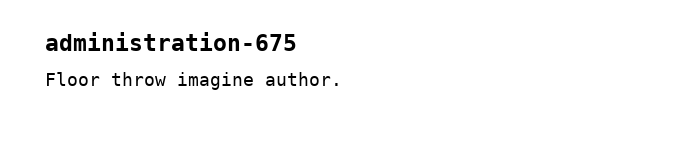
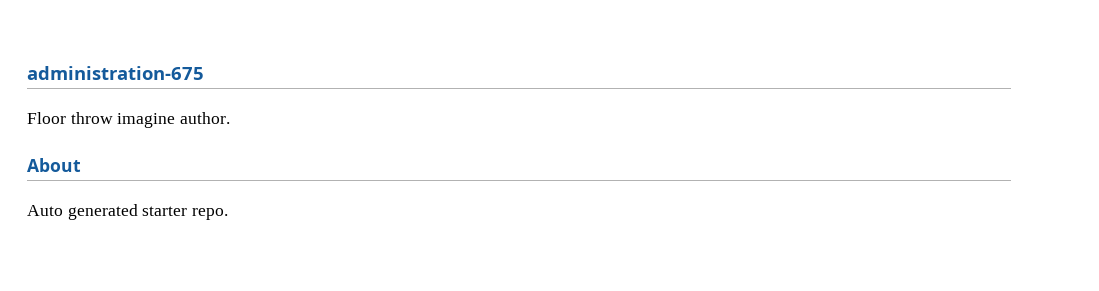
(342, 79) none -> [27,158,81,172] [27,204,229,220] // About // Auto generated starter repo.

